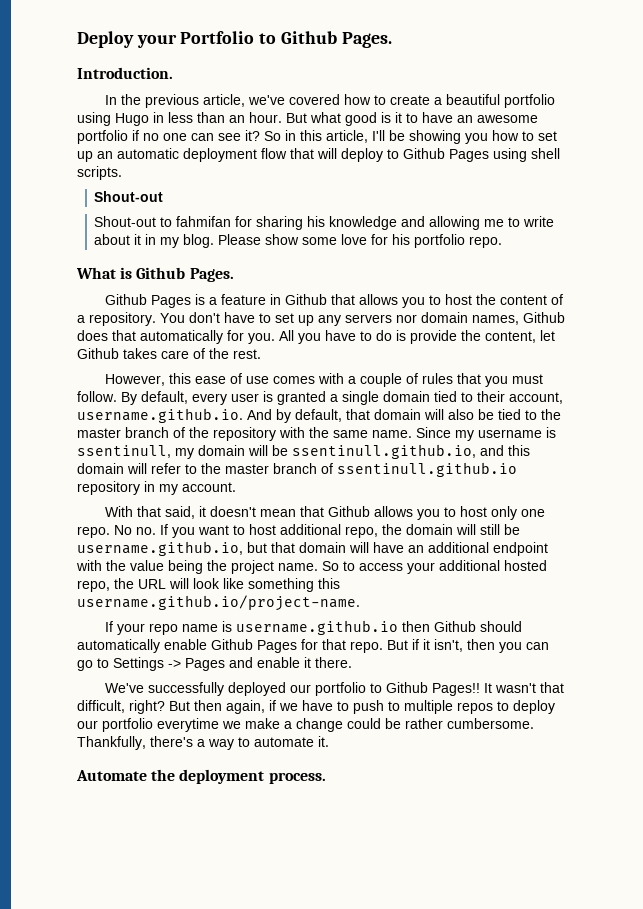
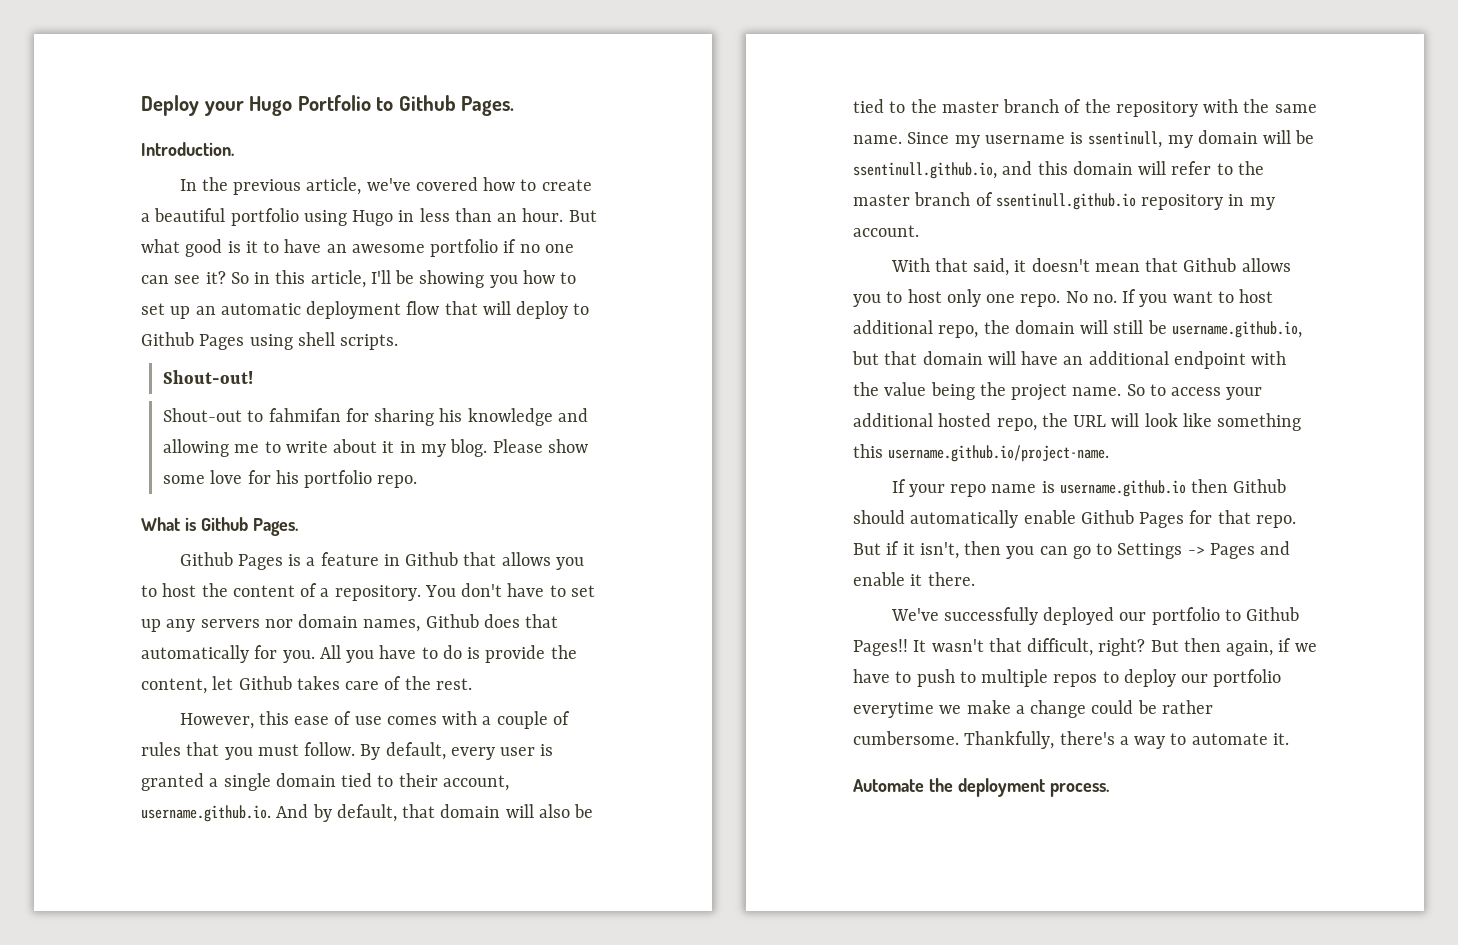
(177, 41) none -> [249,96,293,116] Hugo
[94,191,164,202] Shout-out -> [163,370,254,384] Shout-out!

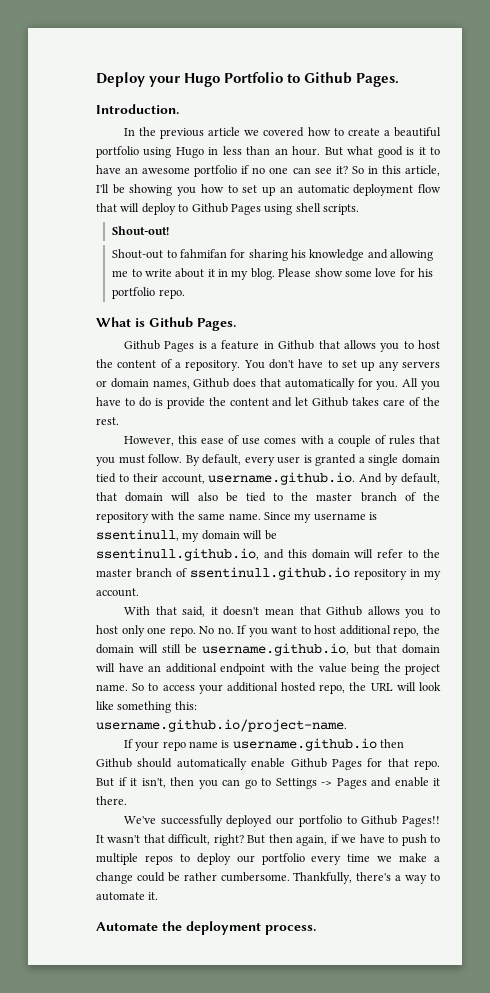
[306,177,411,195] article, we've -> [208,127,260,136] article we
[264,619,293,628] nor -> [96,380,107,387] or
[141,678,207,694] content, -> [229,397,293,407] content and
[853,444,883,458] this -> [174,701,197,710] this:
[853,702,934,718] everytime -> [311,854,371,865] every time

